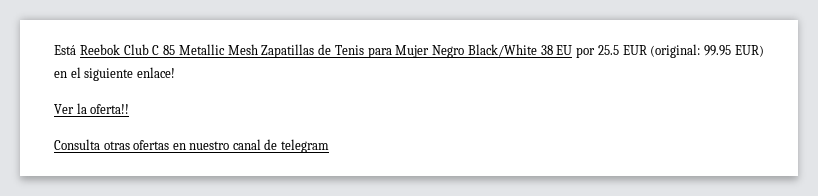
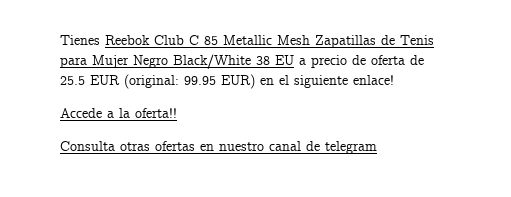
[54,45,76,55] Está -> [60,35,100,45] Tienes
[576,47,596,58] por -> [299,55,424,68] a precio de oferta de
[54,104,74,114] Ver -> [60,108,114,118] Accede a

